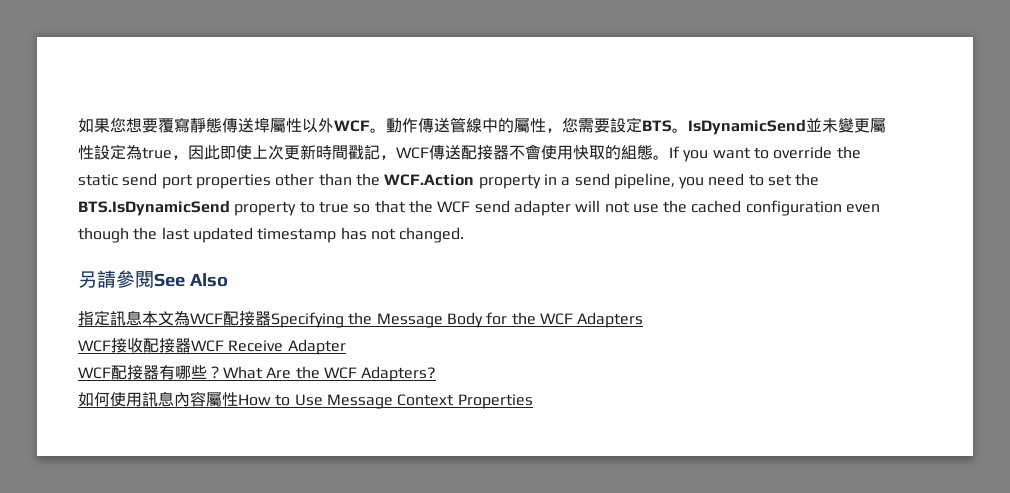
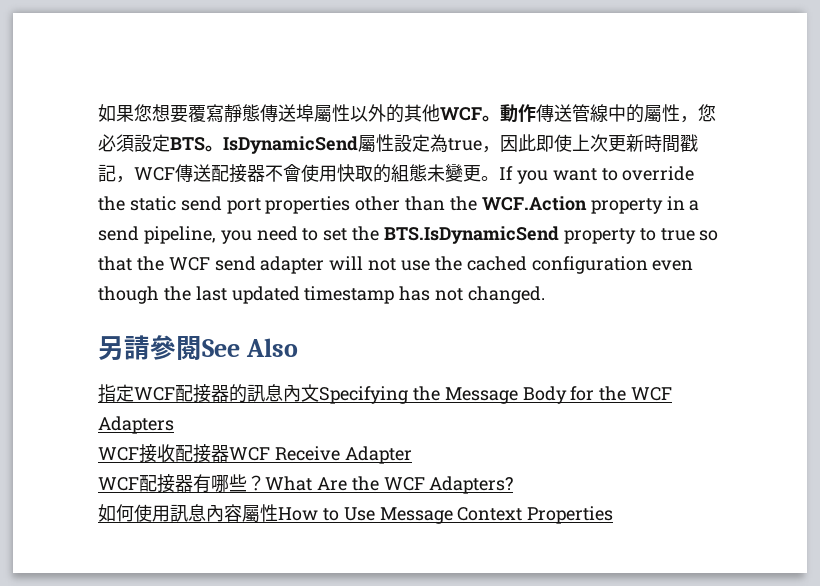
(334, 125) none -> [386,104,440,123] 的其他
[578,118,610,133] 需要 -> [98,134,134,152] 必須
[806,117,870,133] 並未變更 -> (358, 145) none
(653, 152) none -> [427,163,481,182] 未變更
[110,310,271,326] 訊息本文為WCF配接器 -> [134,384,319,403] WCF配接器的訊息內文

